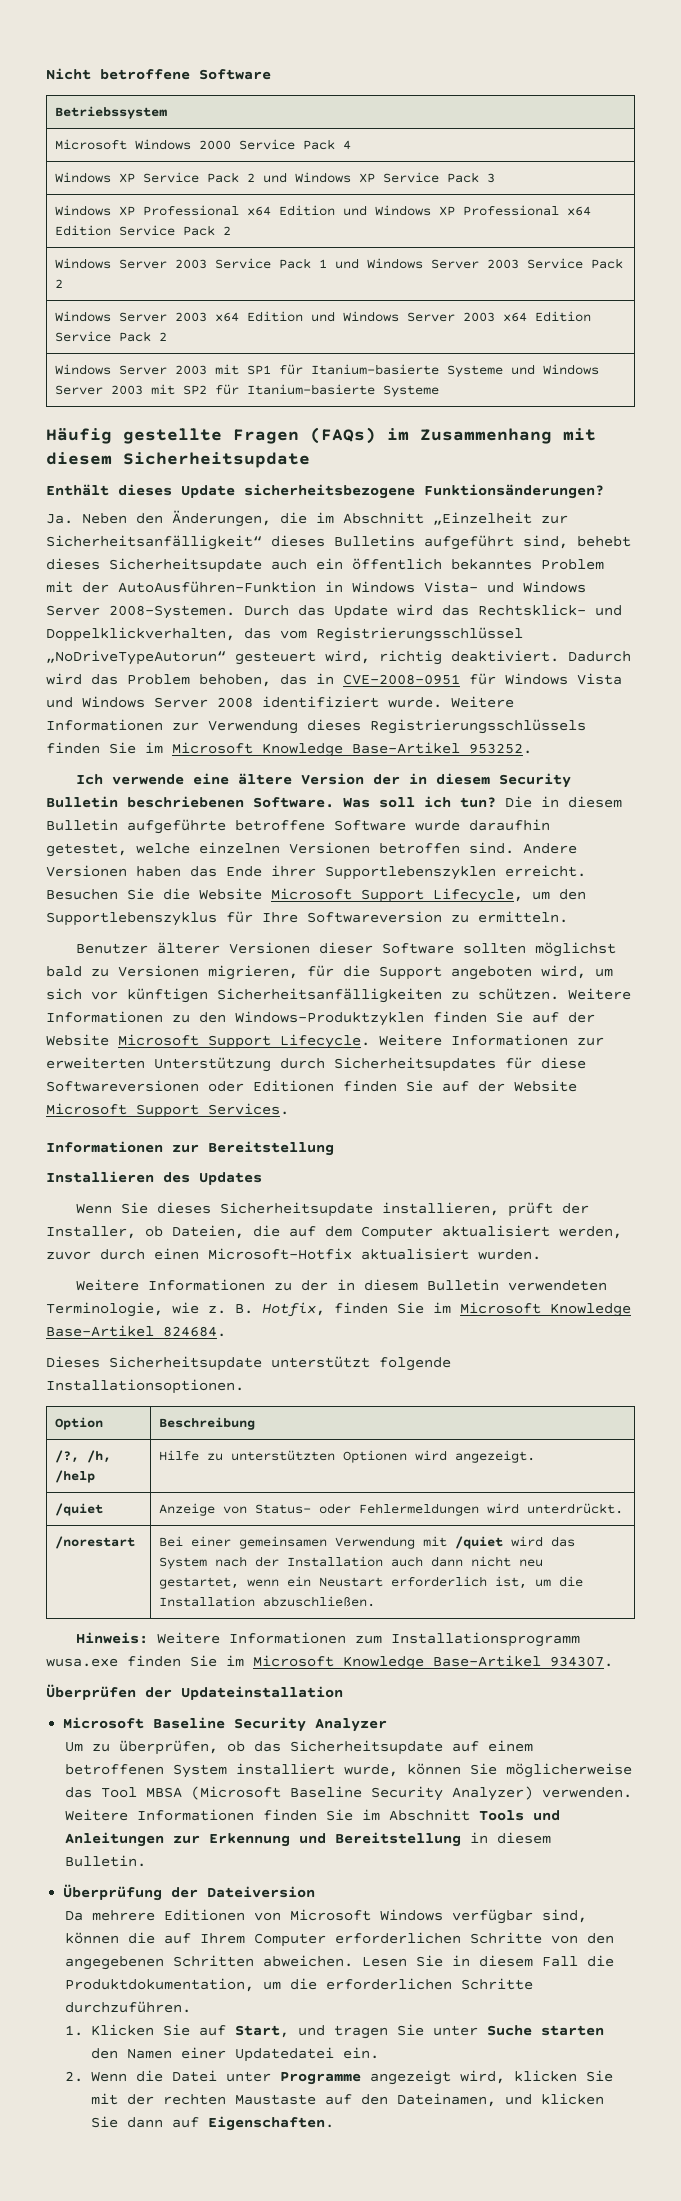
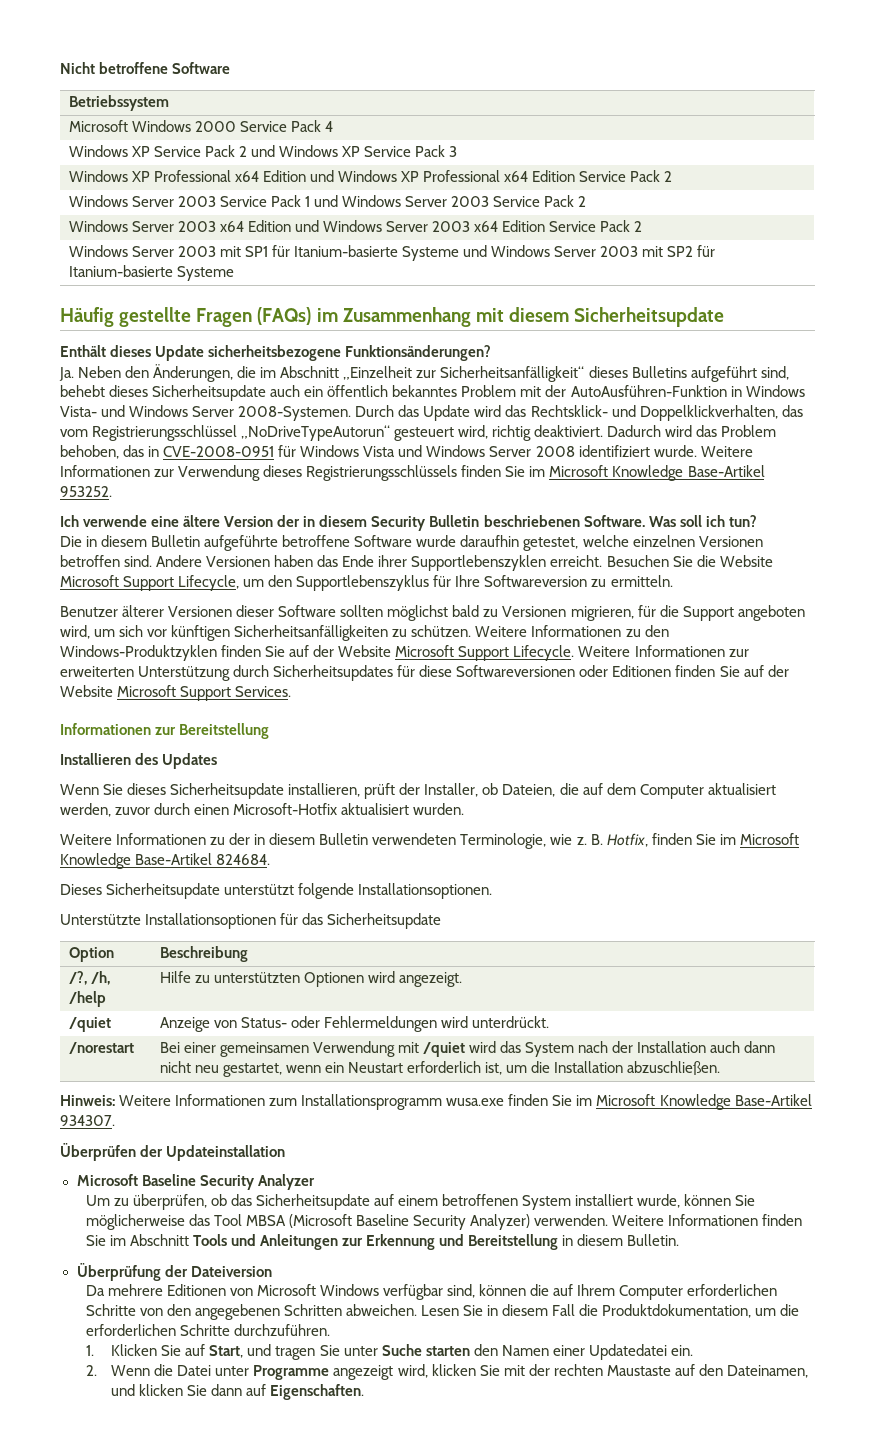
(496, 802) none -> (757, 521) //
(244, 1386) none -> [60,913,442,929] // Unterstützte Installationsoptionen für das Sicherheitsupdate

